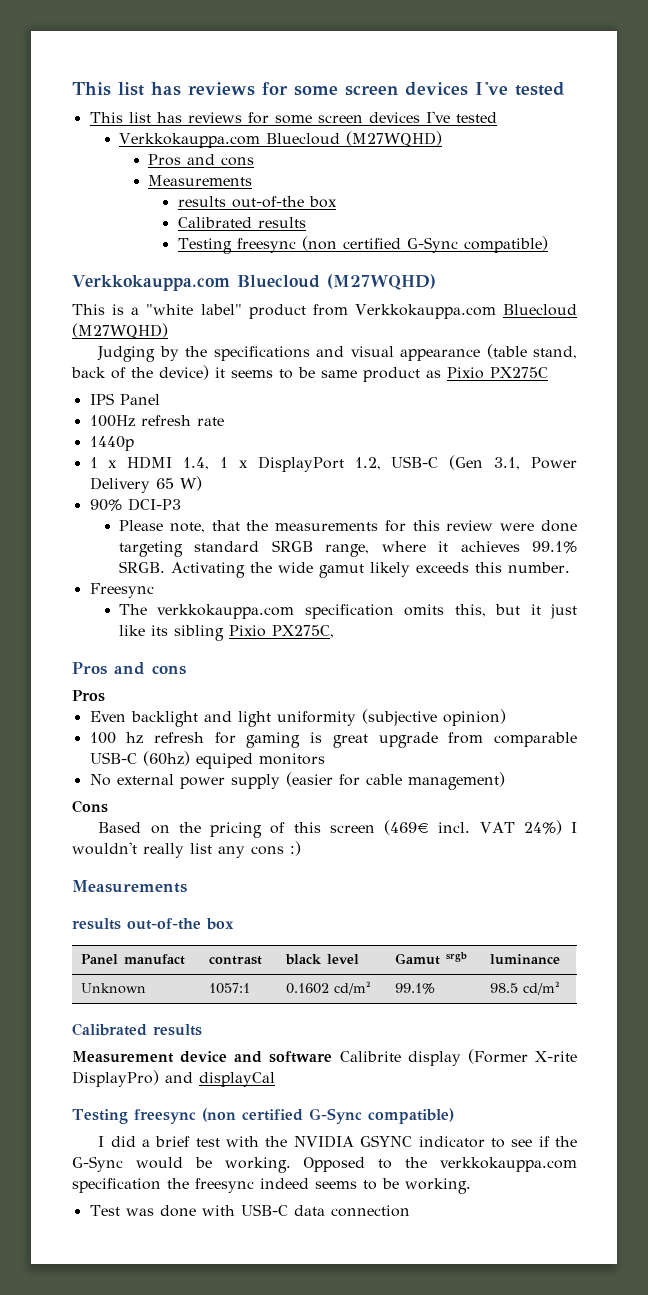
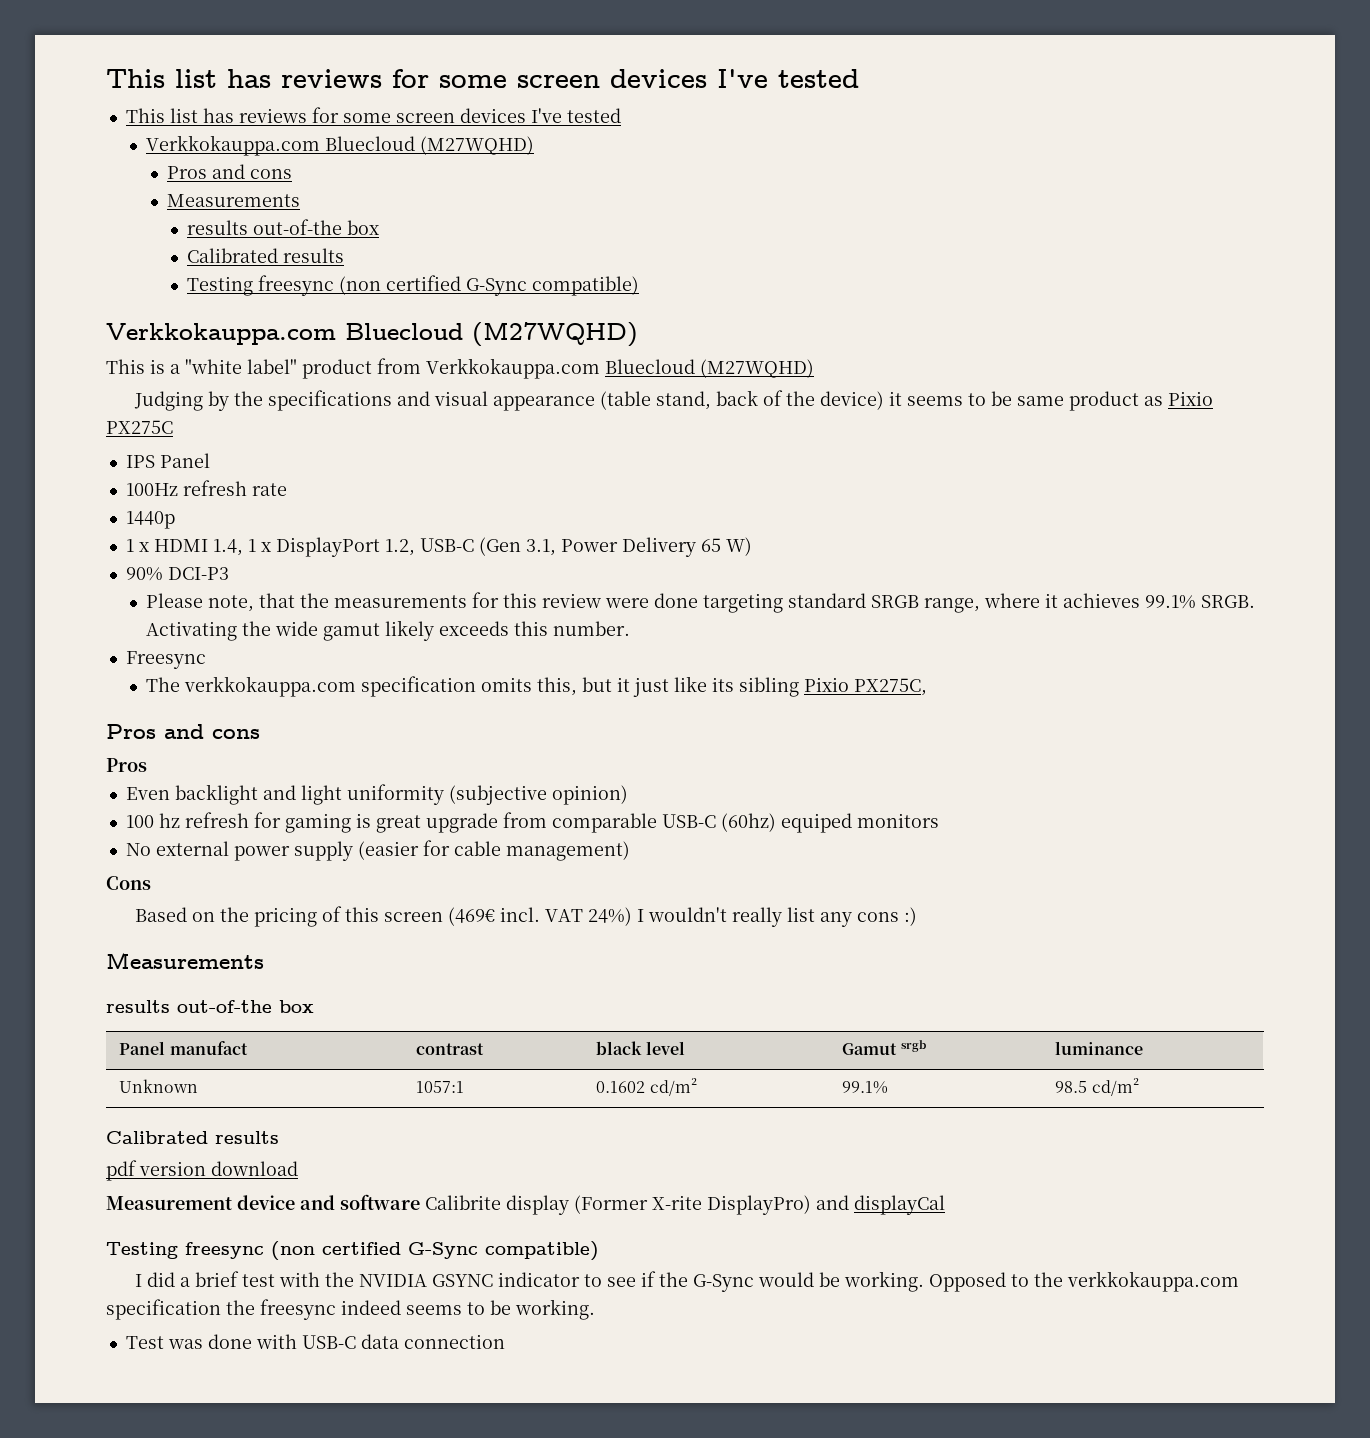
(202, 1030) none -> [106,1160,298,1181] // pdf version download

